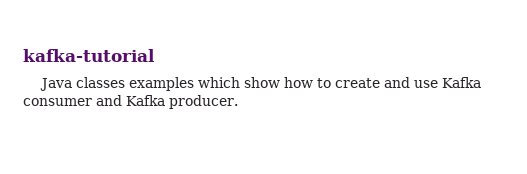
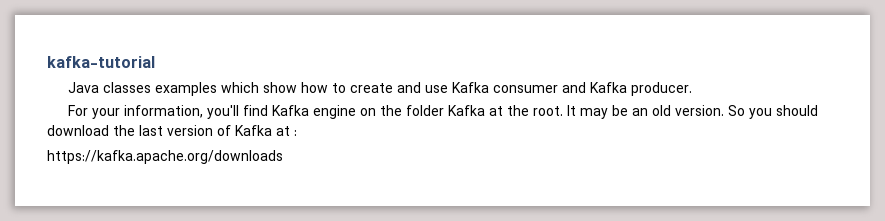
(238, 102) none -> [67,105,818,119] [47,125,297,136] [47,150,283,164] // For your information, you'll find Kafka engine on the folder Kafka at the root. It may be an old version. So you should download the last version of Kafka at : // https://kafka.apache.org/downloads

